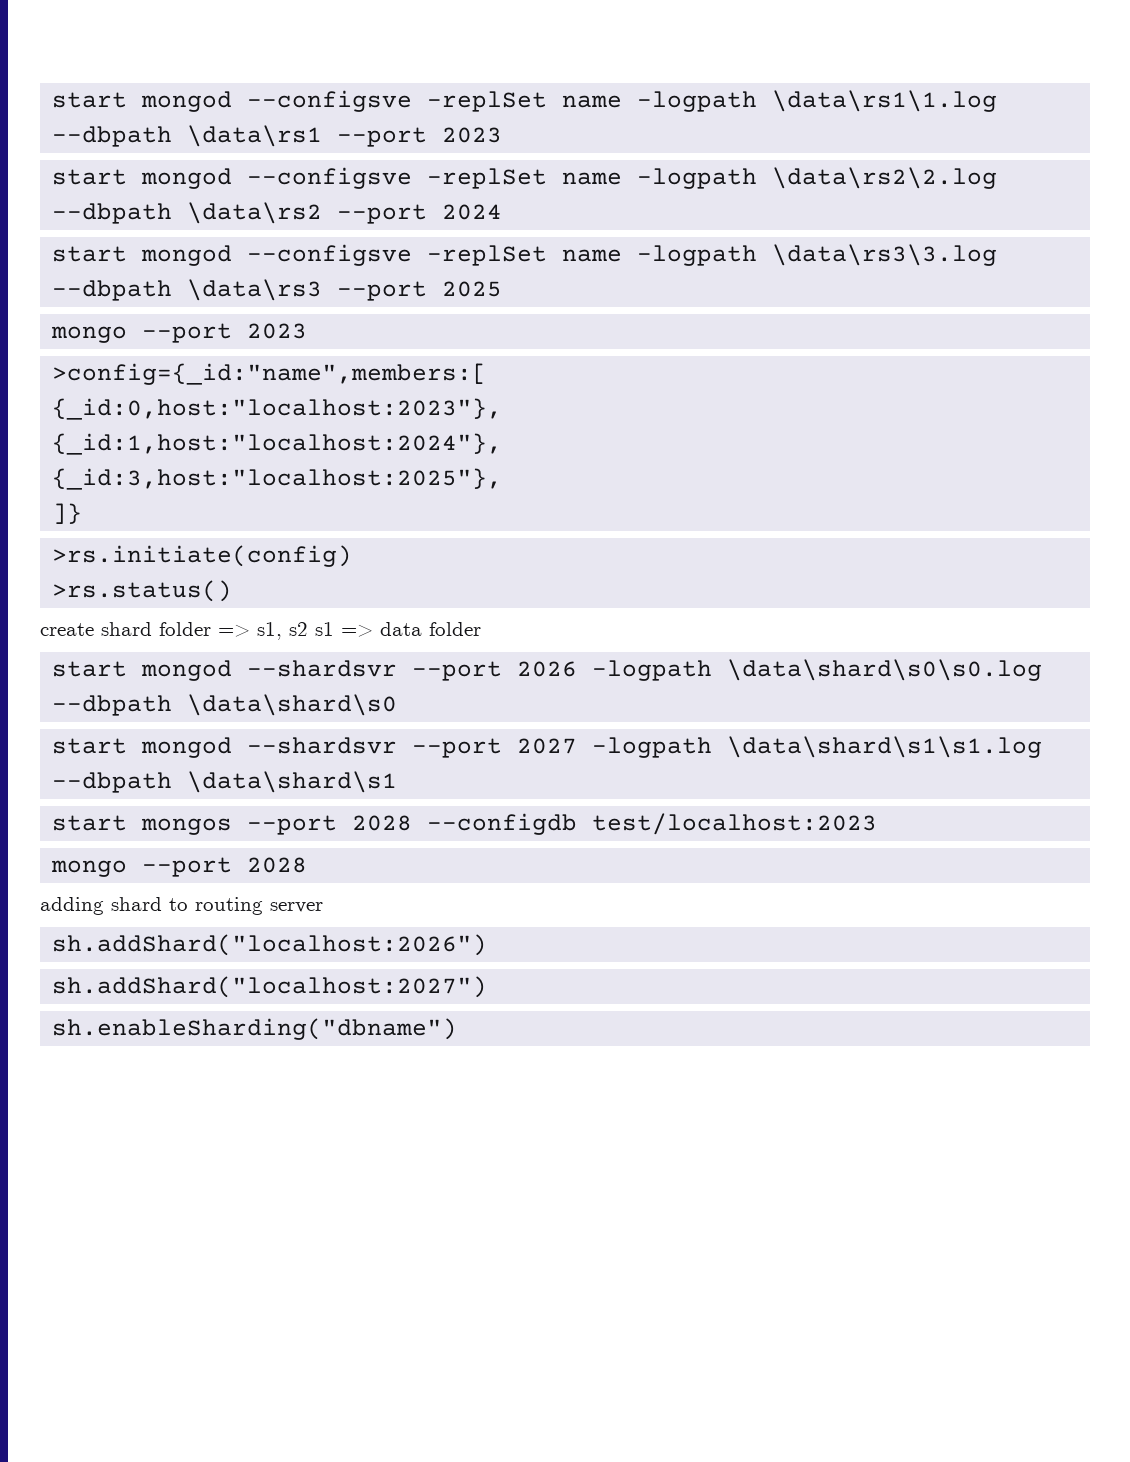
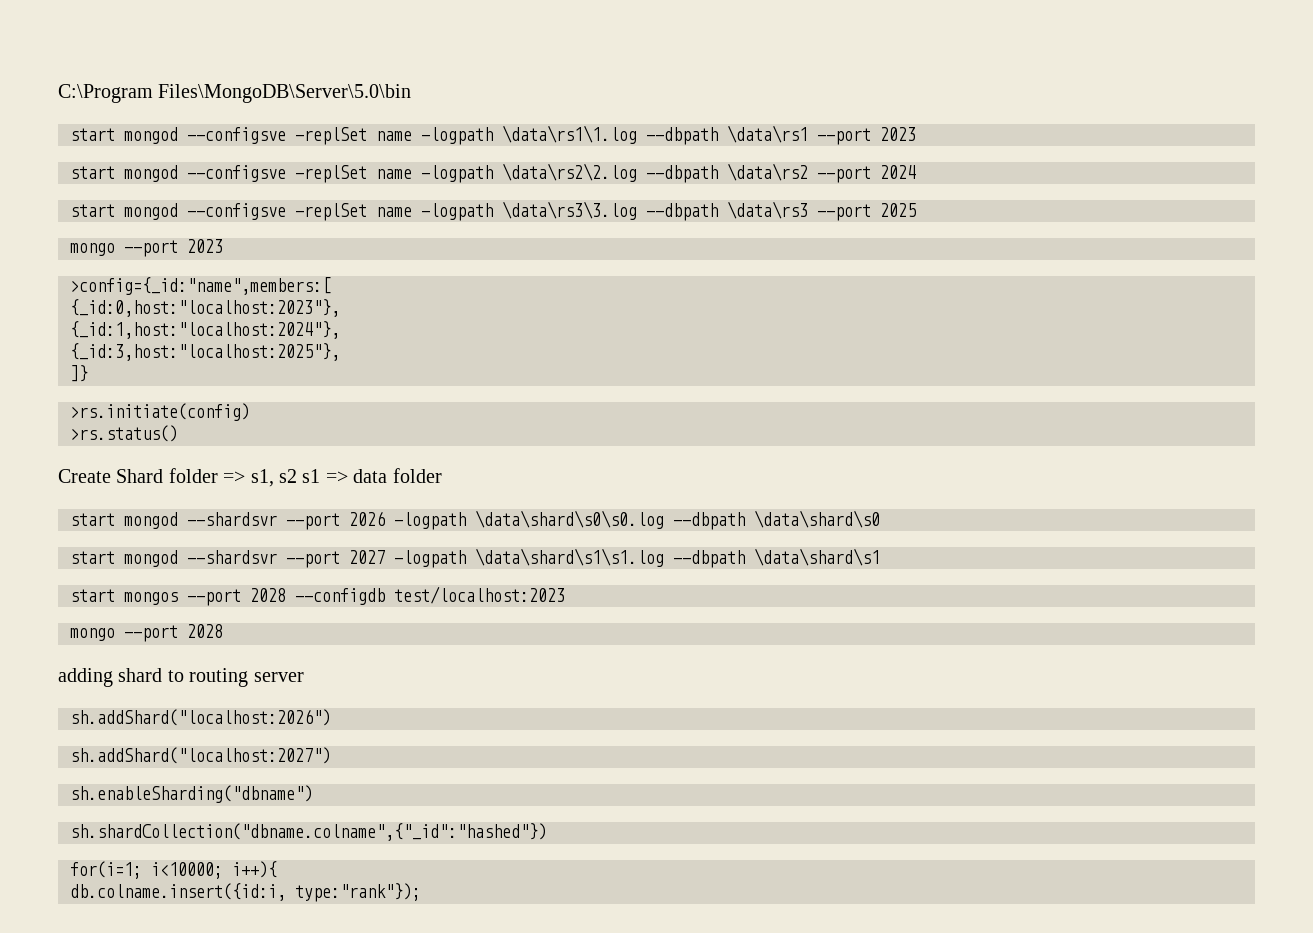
(52, 100) none -> [58,84,412,103] C:\Program Files\MongoDB\Server\5.0\bin //
[40,622,152,636] create shard -> [58,469,164,483] Create Shard
(458, 1029) none -> [70,823,547,841] [70,861,277,879] [70,883,421,902] // sh.shardCollection("dbname.colname",{"_id":"hashed"}) // for(i=1; i<10000; i++){ // db.colname.insert({id:i, type:"rank"});

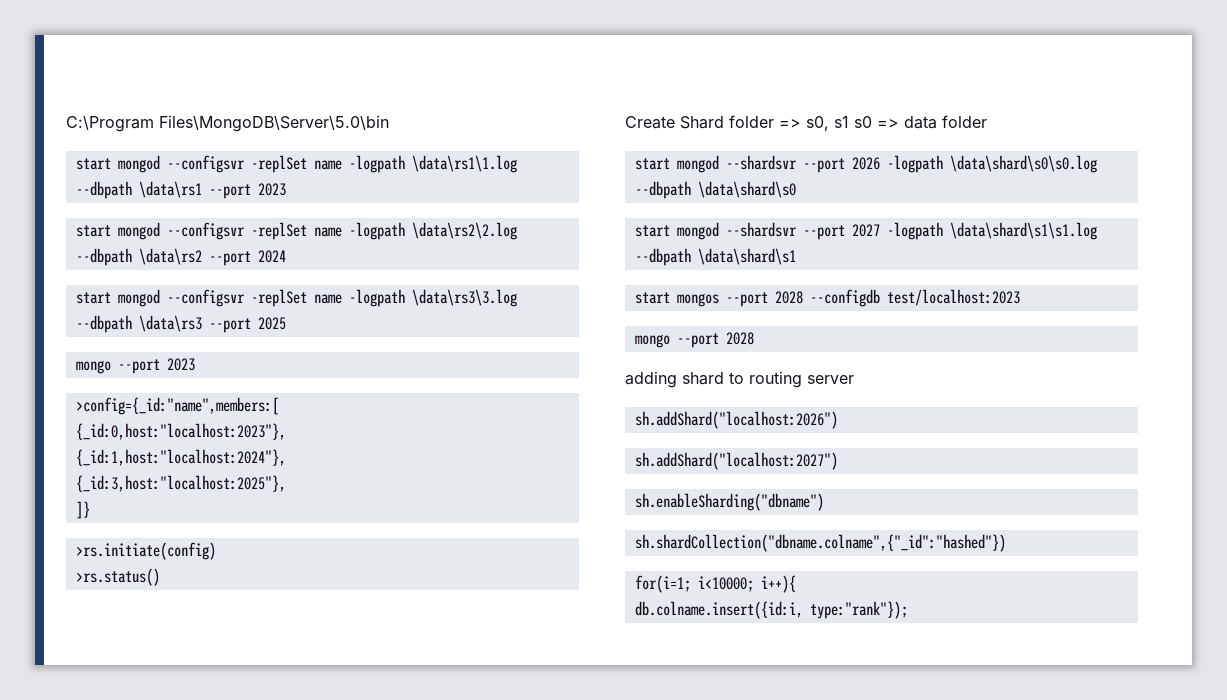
[187,127,286,144] --configsve -> [166,155,245,173] --configsvr
[187,165,286,182] --configsve -> [166,222,245,240] --configsvr
[187,203,286,220] --configsve -> [166,289,245,307] --configsvr
[250,469,321,487] s1, s2 s1 -> [806,116,872,131] s0, s1 s0

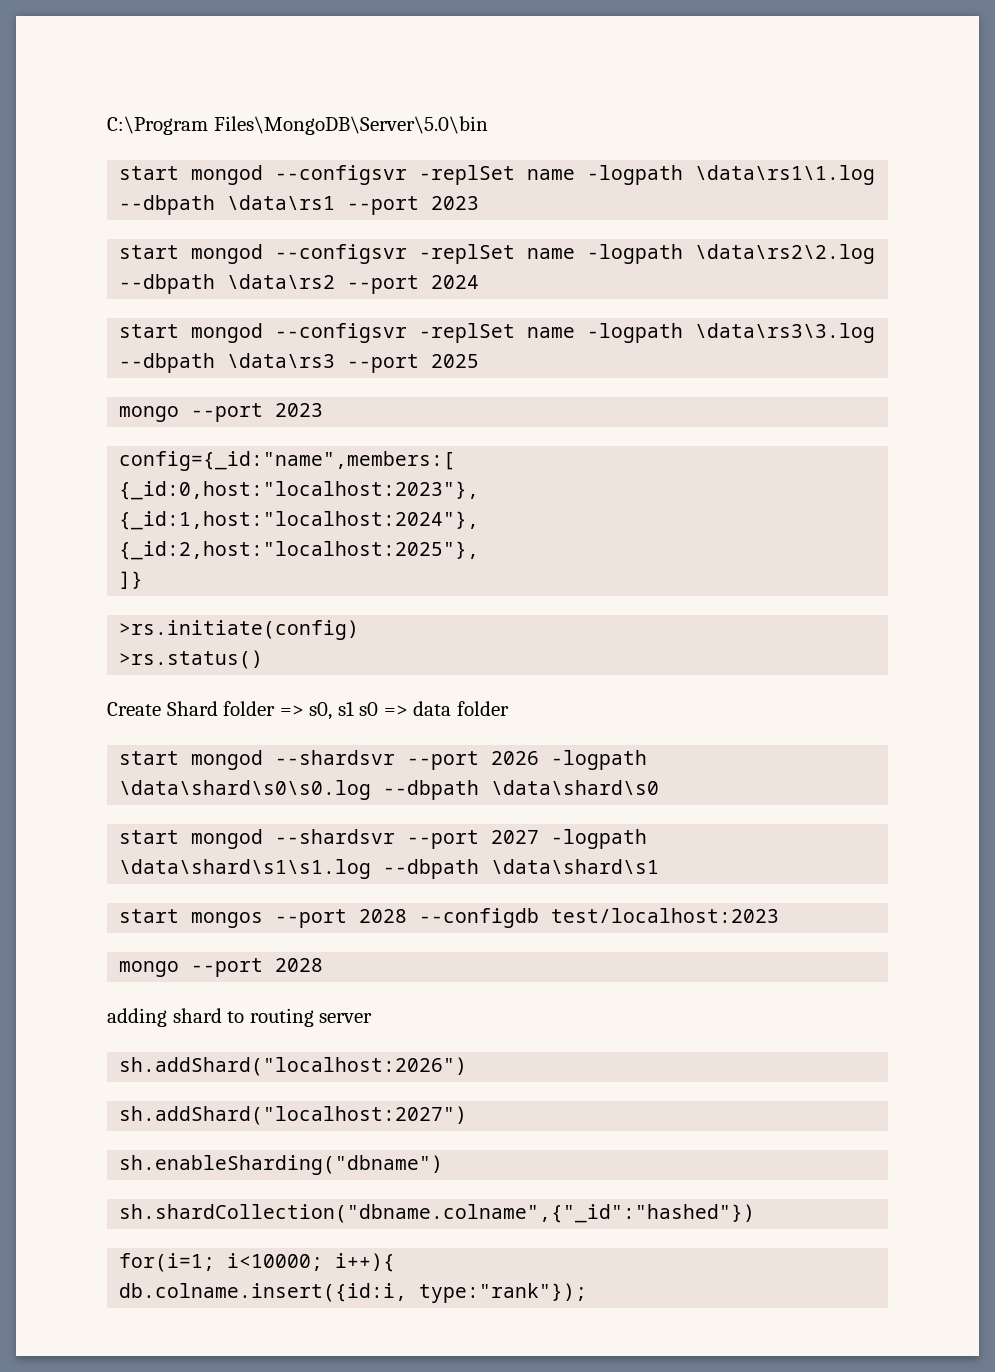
[75,397,279,415] >config={_id:"name",members:[ -> [119,451,456,471] config={_id:"name",members:[
[75,475,286,492] {_id:3,host:"localhost:2025"}, -> [119,541,480,560] {_id:2,host:"localhost:2025"},

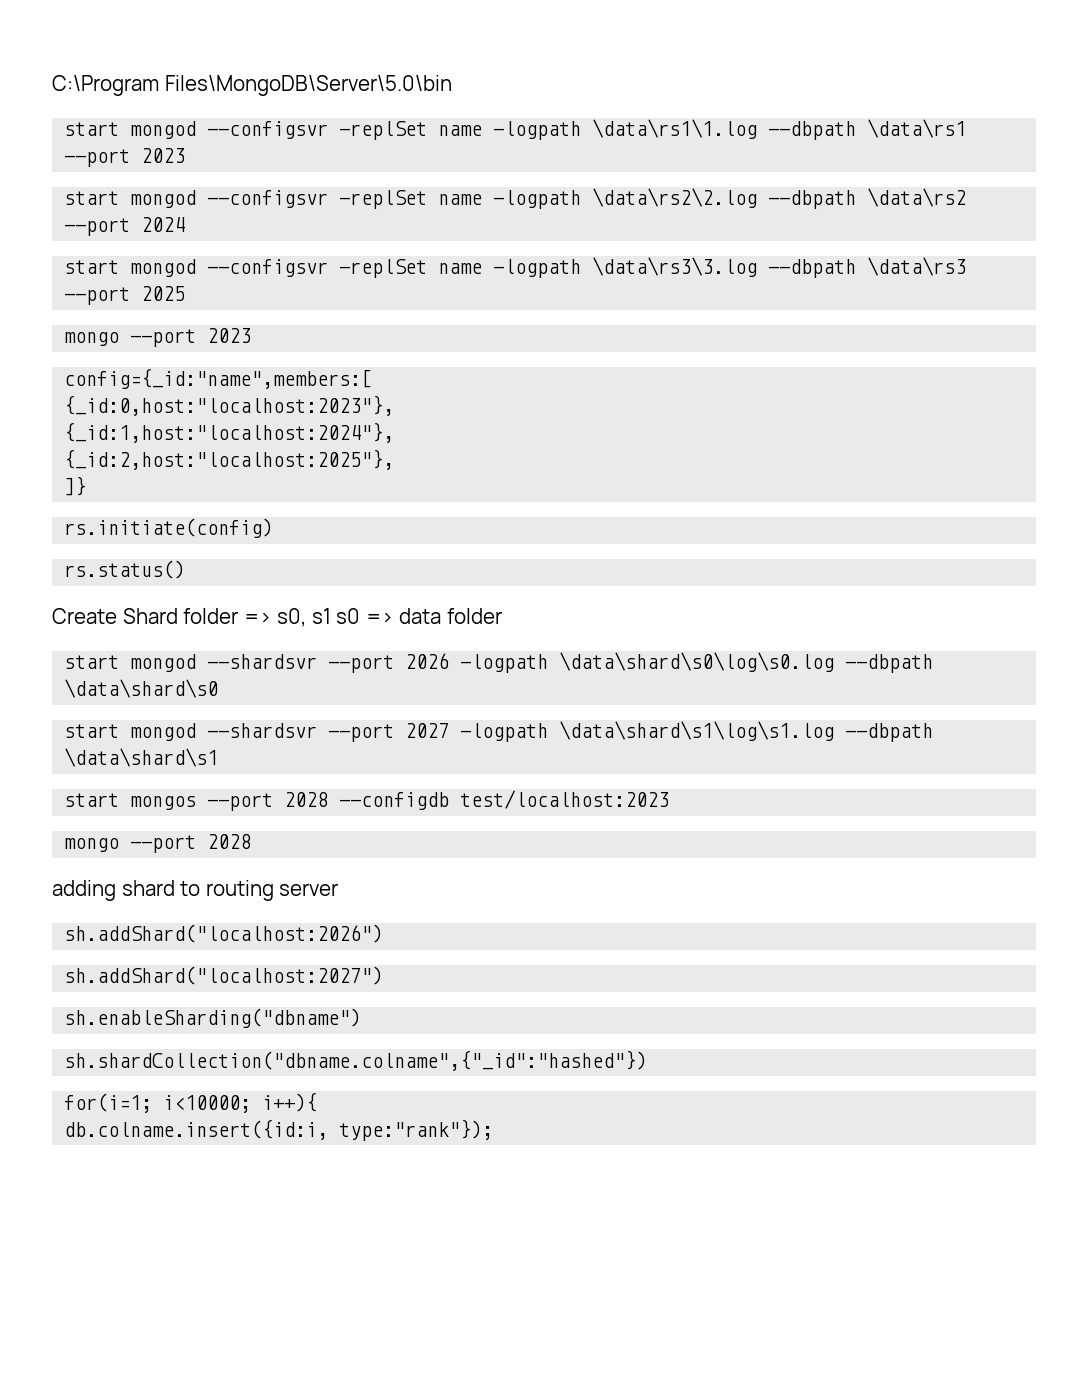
[119,620,360,640] [119,650,264,669] >rs.initiate(config) // >rs.status() -> [64,518,274,538] [64,560,186,579] rs.initiate(config) // rs.status()
[119,780,372,800] \data\shard\s0\s0.log -> [559,652,835,672] \data\shard\s0\log\s0.log
[119,859,372,879] \data\shard\s1\s1.log -> [559,721,835,741] \data\shard\s1\log\s1.log

